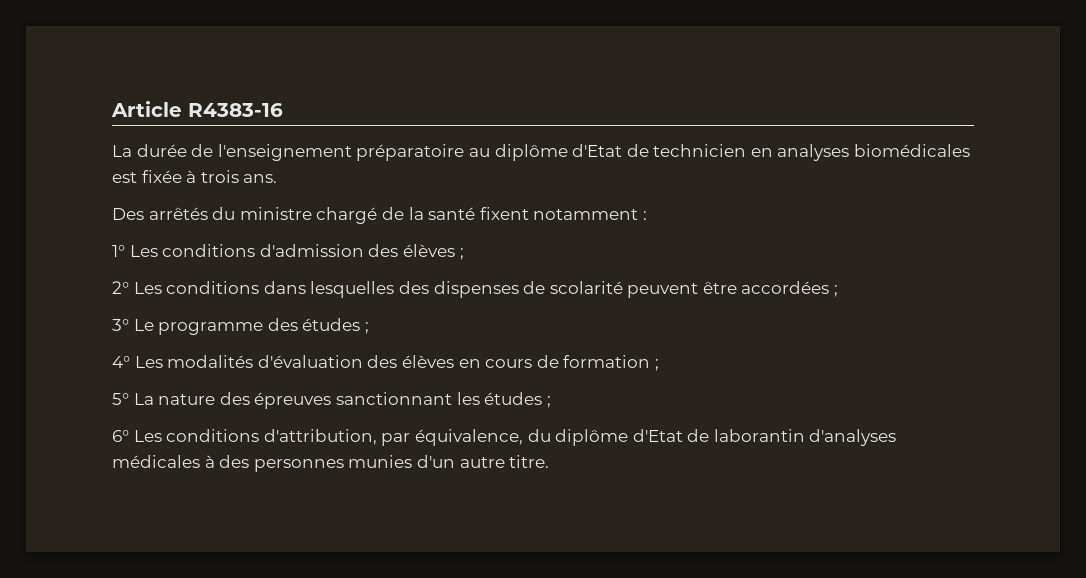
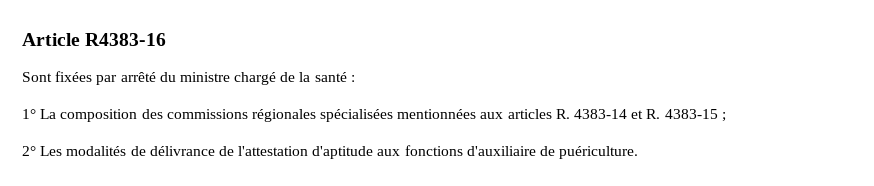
[112,144,971,161] [112,170,278,183] [112,207,208,220] La durée de l'enseignement préparatoire au diplôme d'Etat de technicien en analyses biomédicales est fixée à trois ans. // Des arrêtés -> [22,71,156,85] Sont fixées par arrêté
[479,207,639,220] fixent notamment -> (347, 77) none
[129,244,464,260] [112,281,839,298] [112,318,369,335] [112,355,659,371] [112,392,551,409] [112,429,897,446] [112,455,550,472] Les conditions d'admission des élèves ; // 2° Les conditions dans lesquelles des dispenses de scolarité peuvent être accordées ; // 3° Le programme des études ; // 4° Les modalités d'évaluation des élèves en cours de formation ; // 5° La nature des épreuves sanctionnant les études ; // 6° Les conditions d'attribution, par équivalence, du diplôme d'Etat de laborantin d'analyses médicales à des personnes munies d'un autre titre. -> [40,109,726,122] [22,145,639,159] La composition des commissions régionales spécialisées mentionnées aux articles R. 4383-14 et R. 4383-15 ; // 2° Les modalités de délivrance de l'attestation d'aptitude aux fonctions d'auxiliaire de puériculture.

